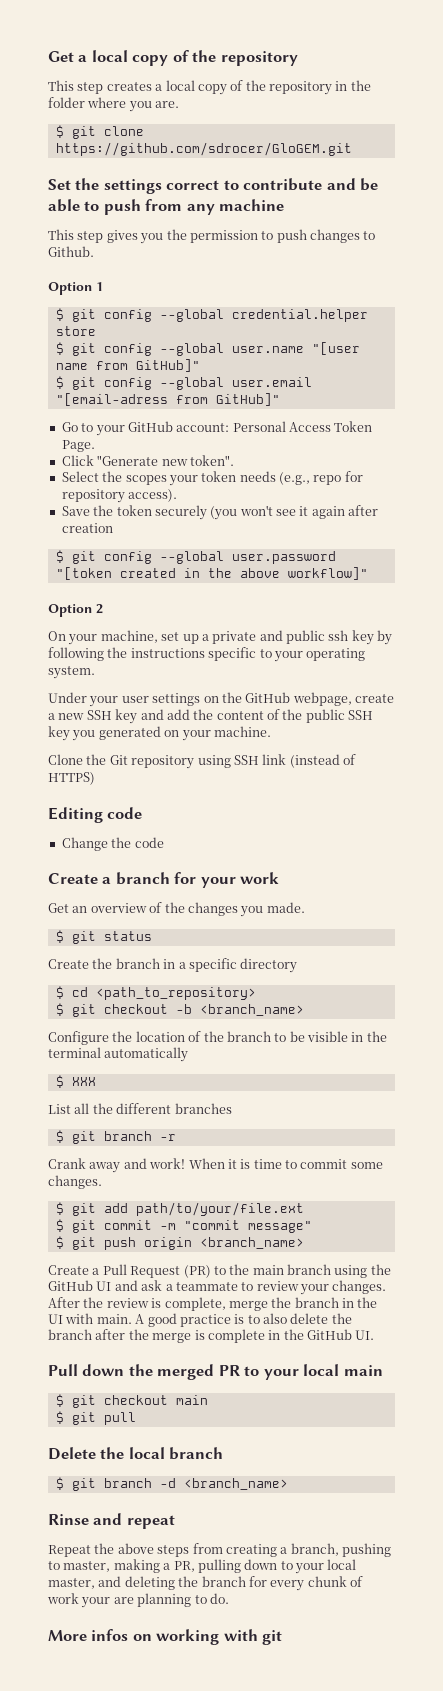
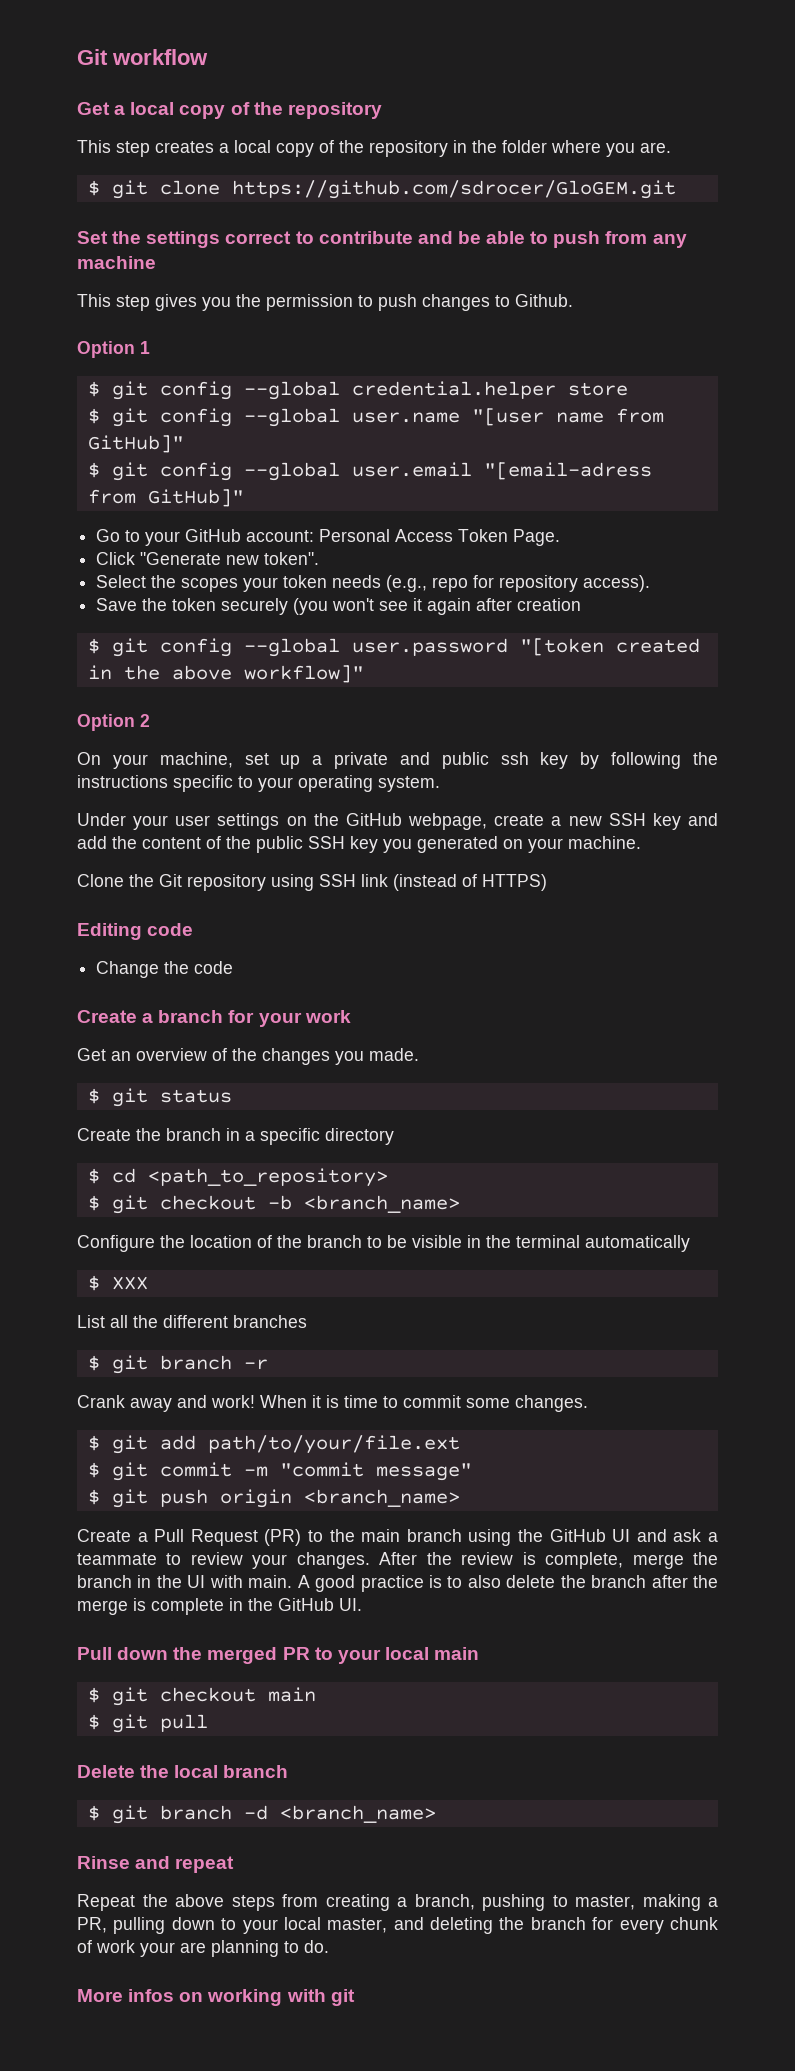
(48, 56) none -> [77,49,208,65] Git workflow //

